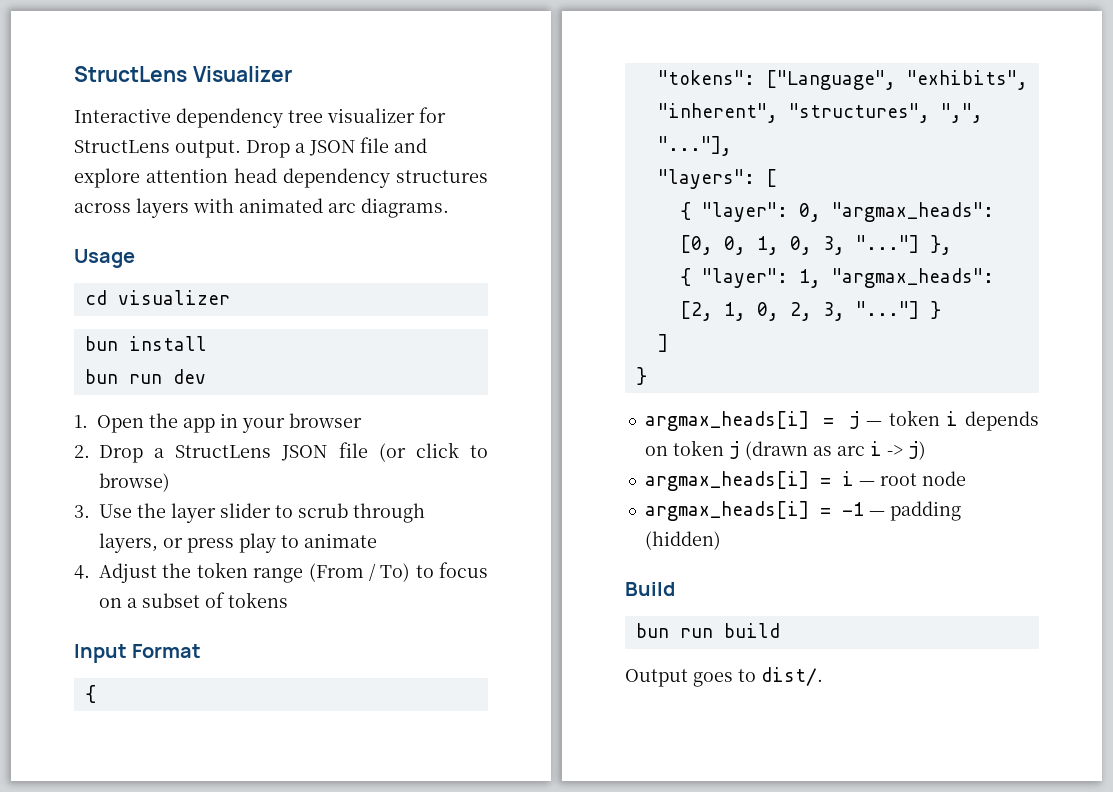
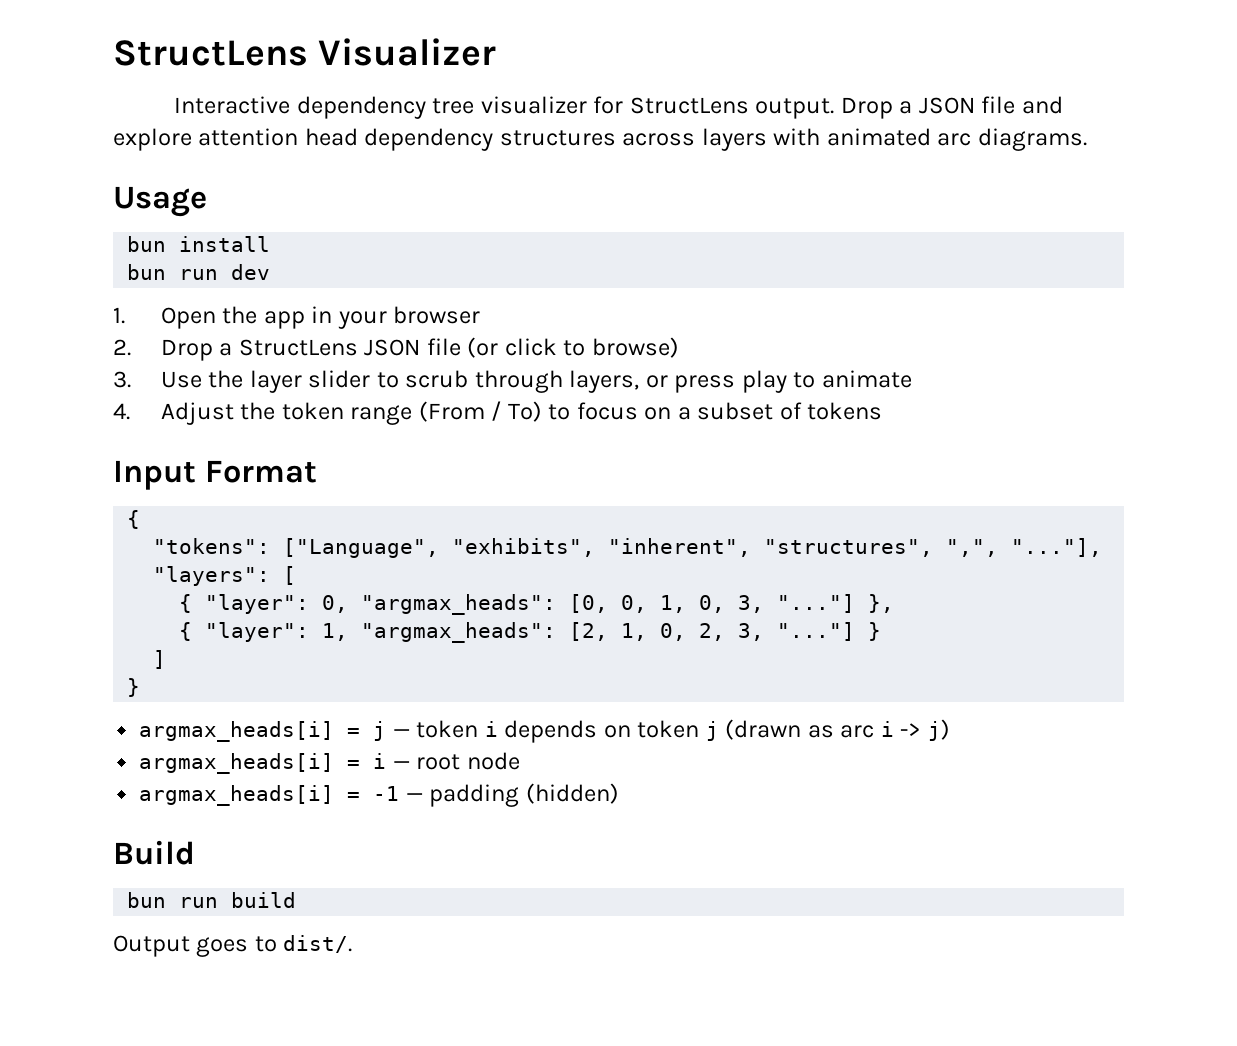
[84,290,230,305] // cd visualizer -> (207, 201) none

